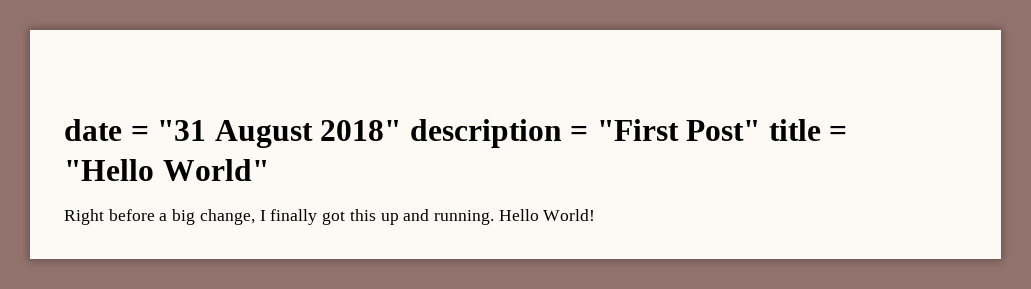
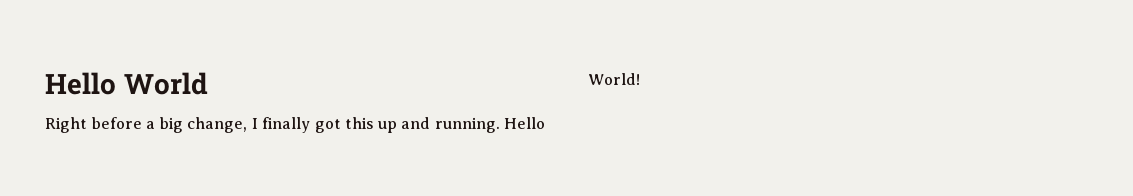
[64,119,848,148] [64,159,269,181] date = "31 August 2018" description = "First Post" title = "Hello World" -> [45,72,208,95] Hello World

